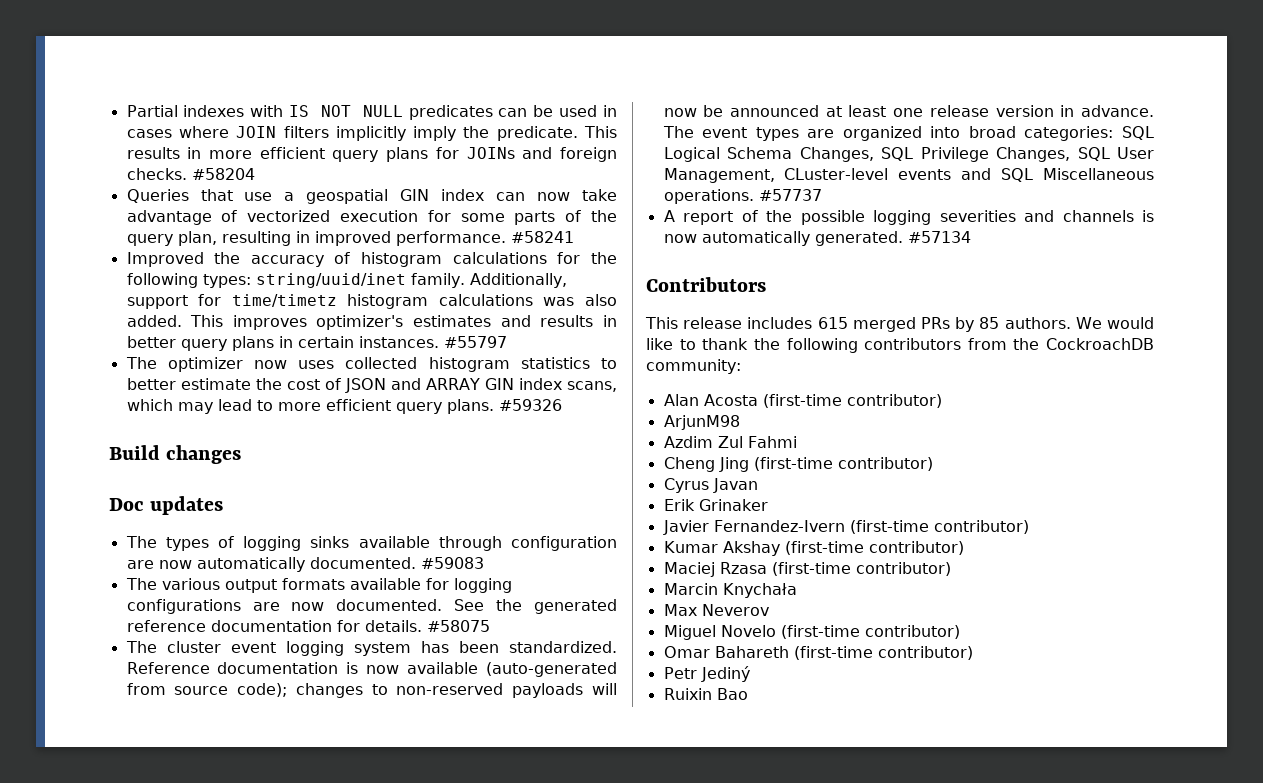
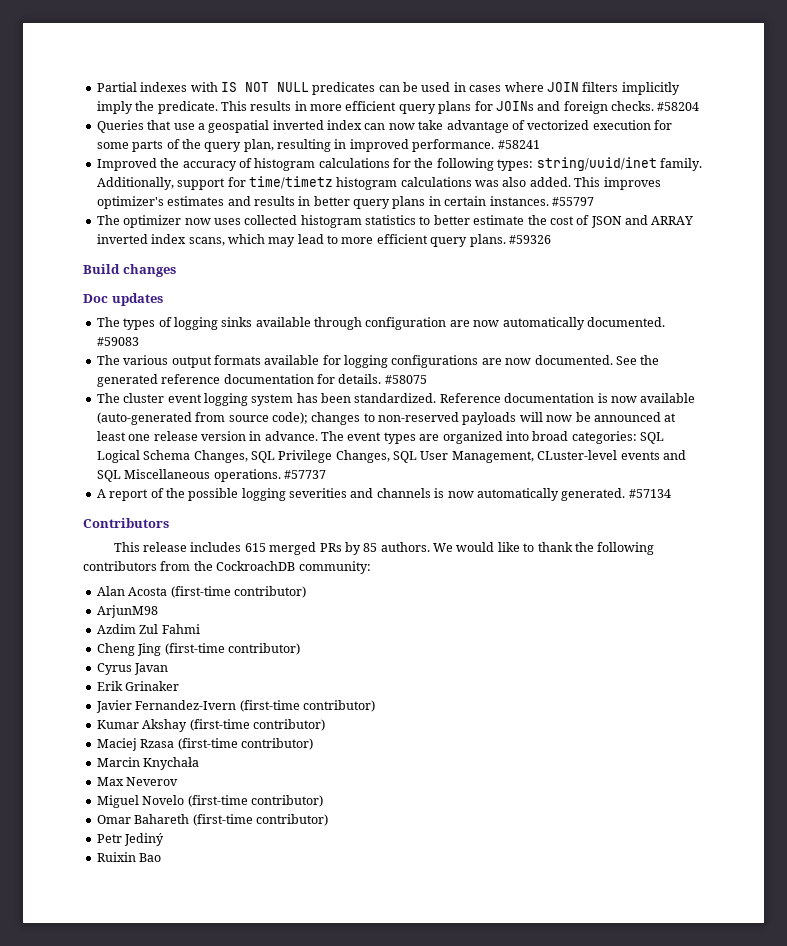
[400,189,430,201] GIN -> [272,120,324,130] inverted
[484,378,514,390] GIN -> [96,234,148,244] inverted

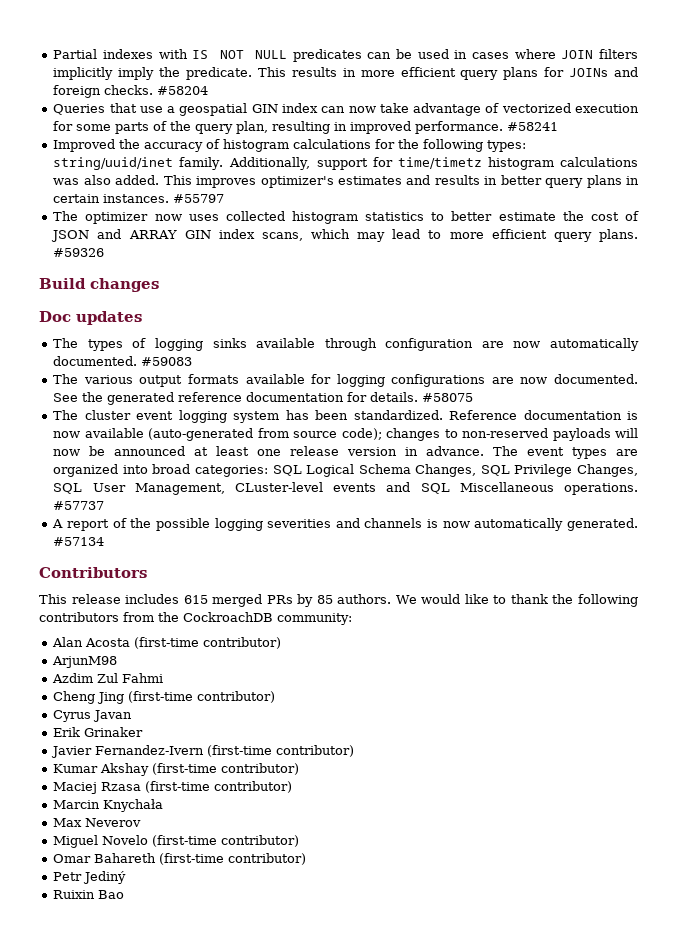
[272,120,324,130] inverted -> [251,104,278,113] GIN
[96,234,148,244] inverted -> [184,230,211,239] GIN

